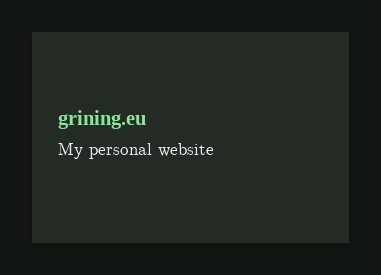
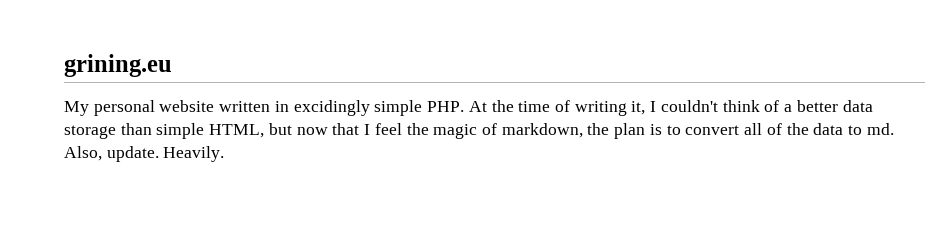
(214, 150) none -> [219,100,873,116] [64,123,894,139] [64,146,225,162] written in excidingly simple PHP. At the time of writing it, I couldn't think of a better data storage than simple HTML, but now that I feel the magic of markdown, the plan is to convert all of the data to md. Also, update. Heavily.

